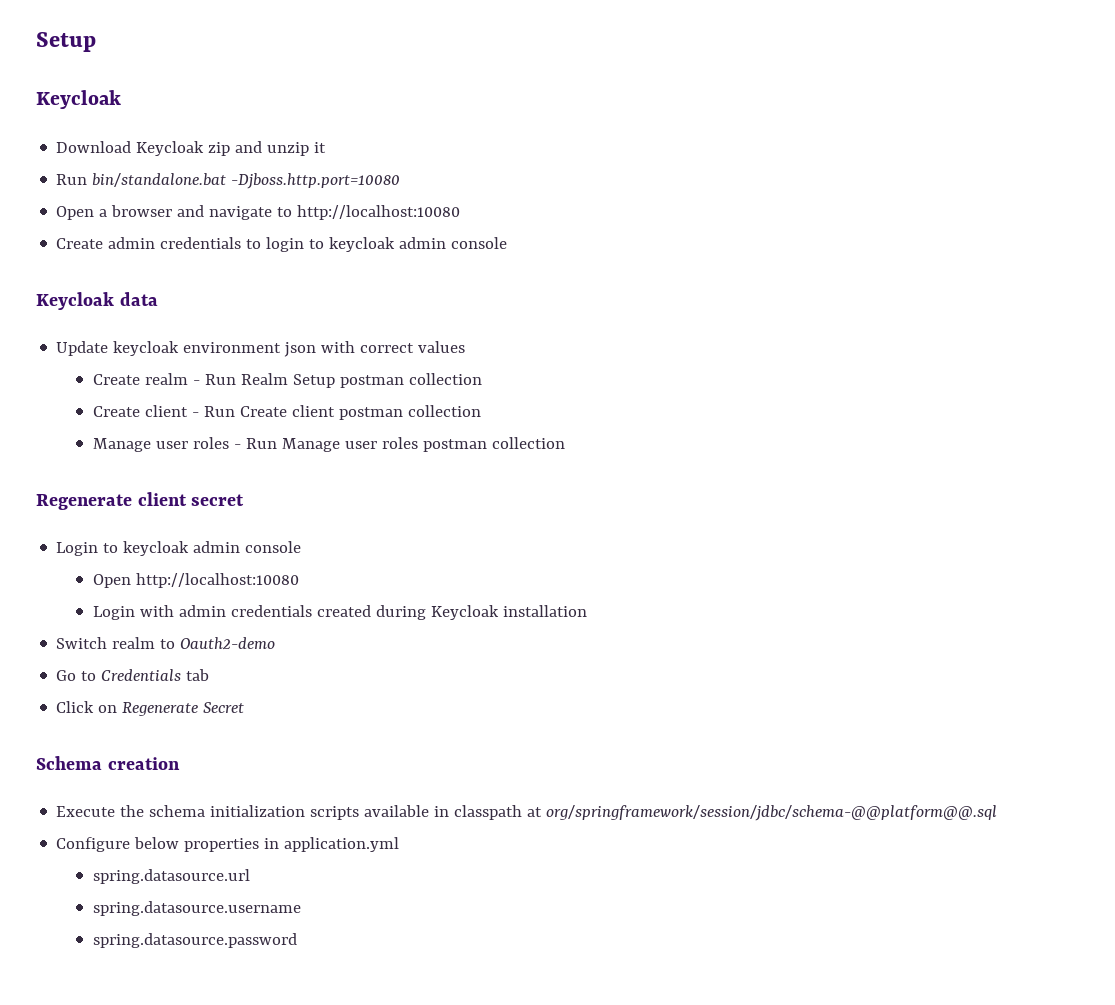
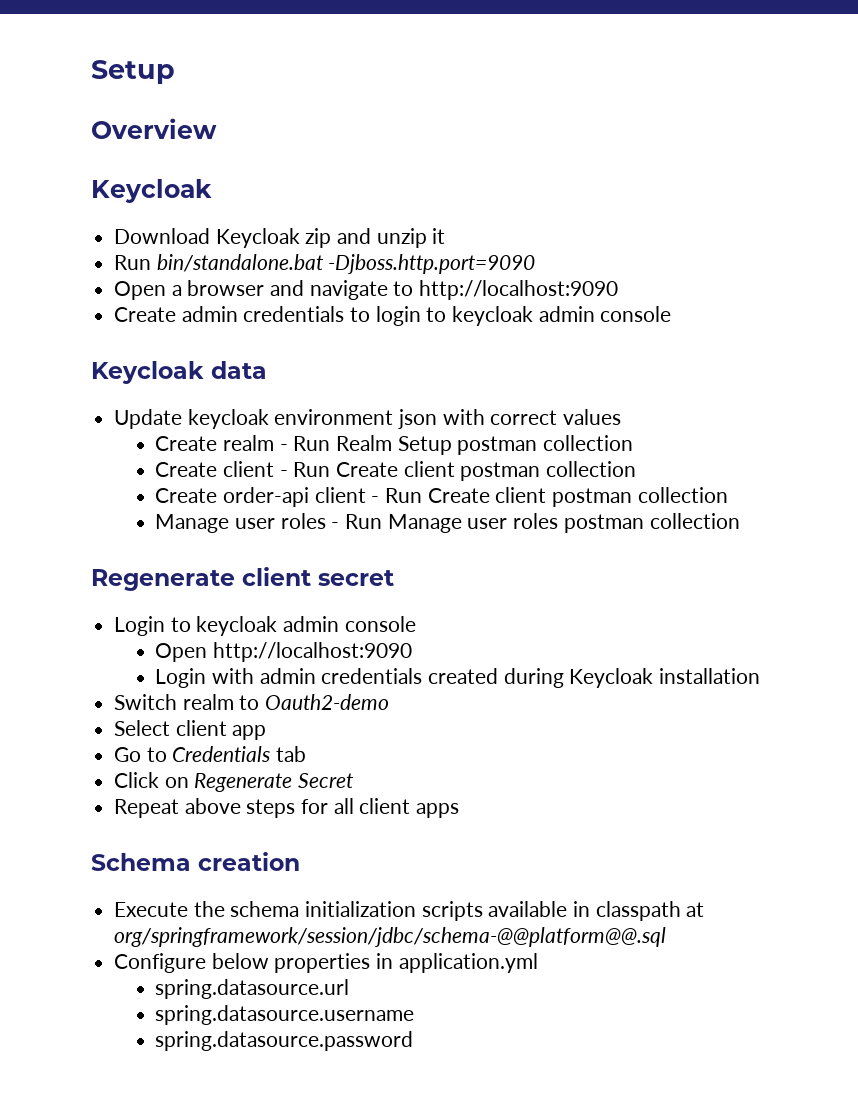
[36,32,96,52] Setup -> [91,60,175,84] [91,118,217,139] Setup // Overview
[231,173,401,189] -Djboss.http.port=10080 -> [328,254,536,274] -Djboss.http.port=9090
[297,205,461,220] http://localhost:10080 -> [419,280,619,300] http://localhost:9090
(481, 411) none -> [155,487,728,507] // Create order-api client - Run Create client postman collection
[135,573,299,588] http://localhost:10080 -> [213,642,413,662] http://localhost:9090
(276, 643) none -> [114,720,267,740] // Select client app
(245, 707) none -> [114,798,460,818] // Repeat above steps for all client apps

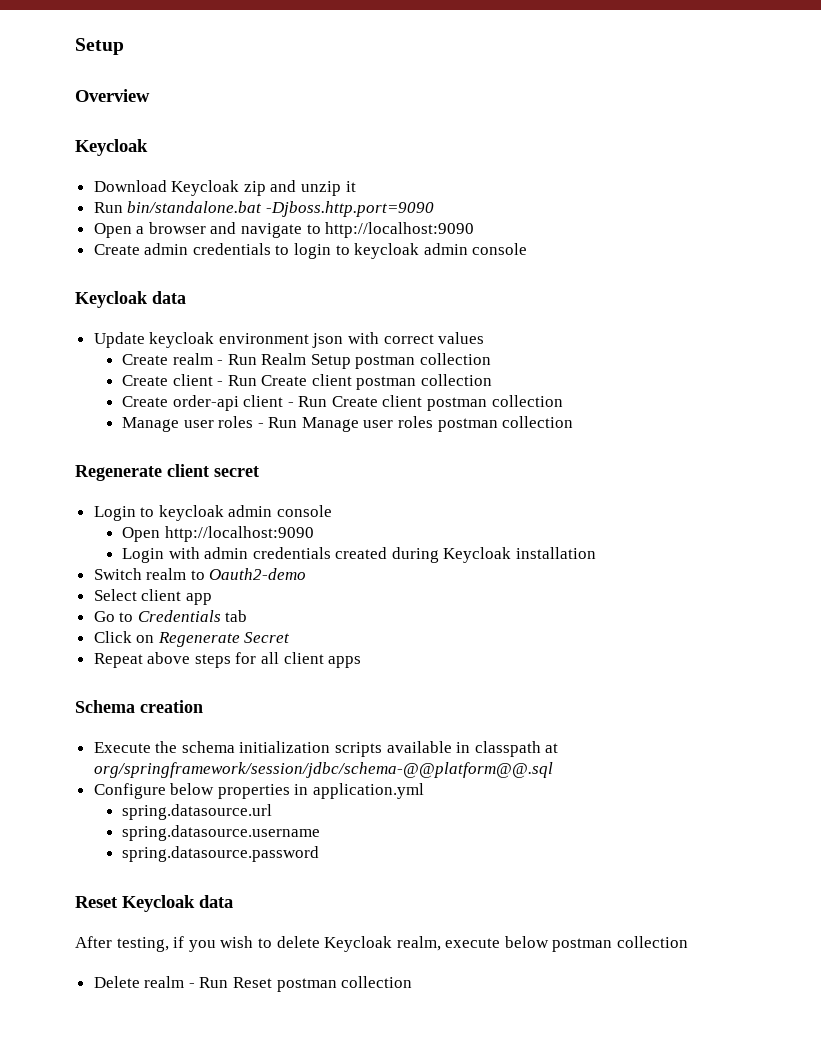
(414, 1041) none -> [75,895,233,912] [75,936,689,952] [93,976,413,992] // Reset Keycloak data // After testing, if you wish to delete Keycloak realm, execute below postman collection // Delete realm - Run Reset postman collection

